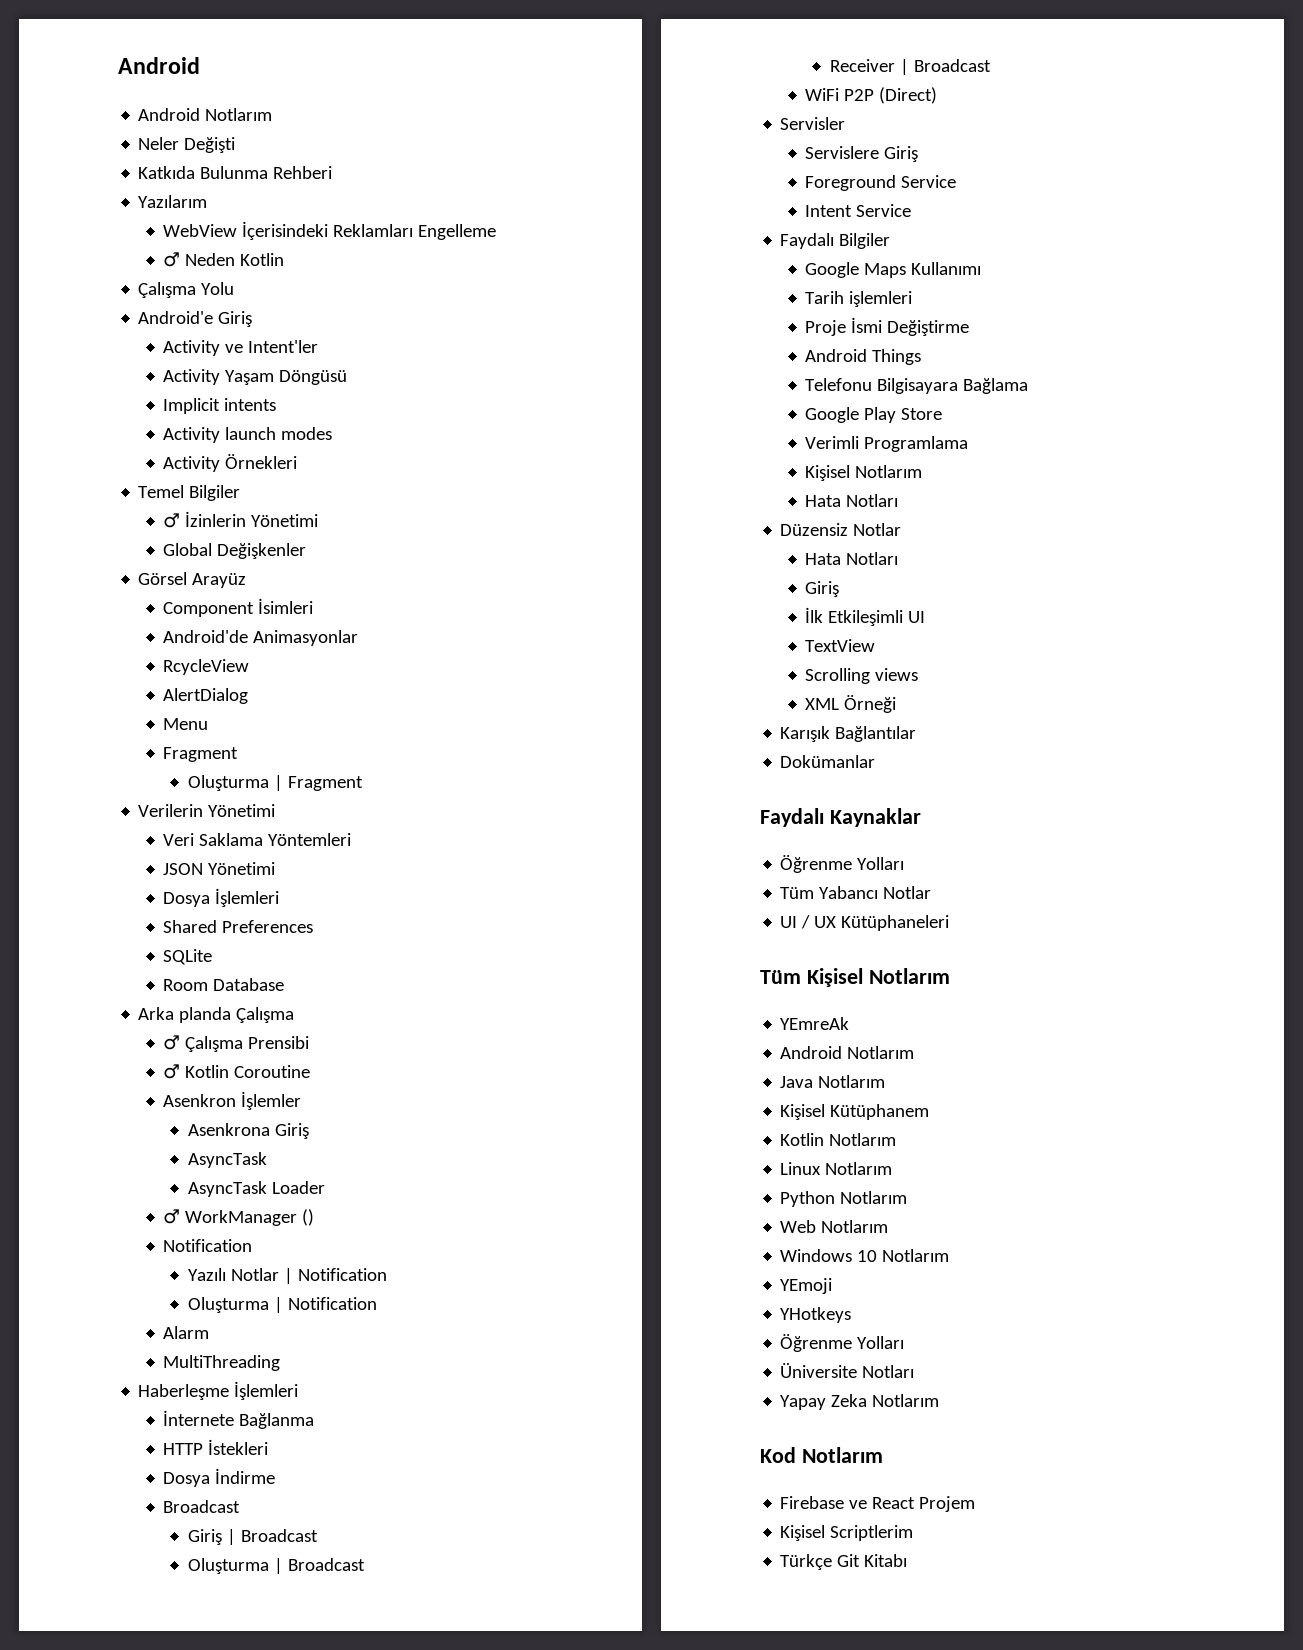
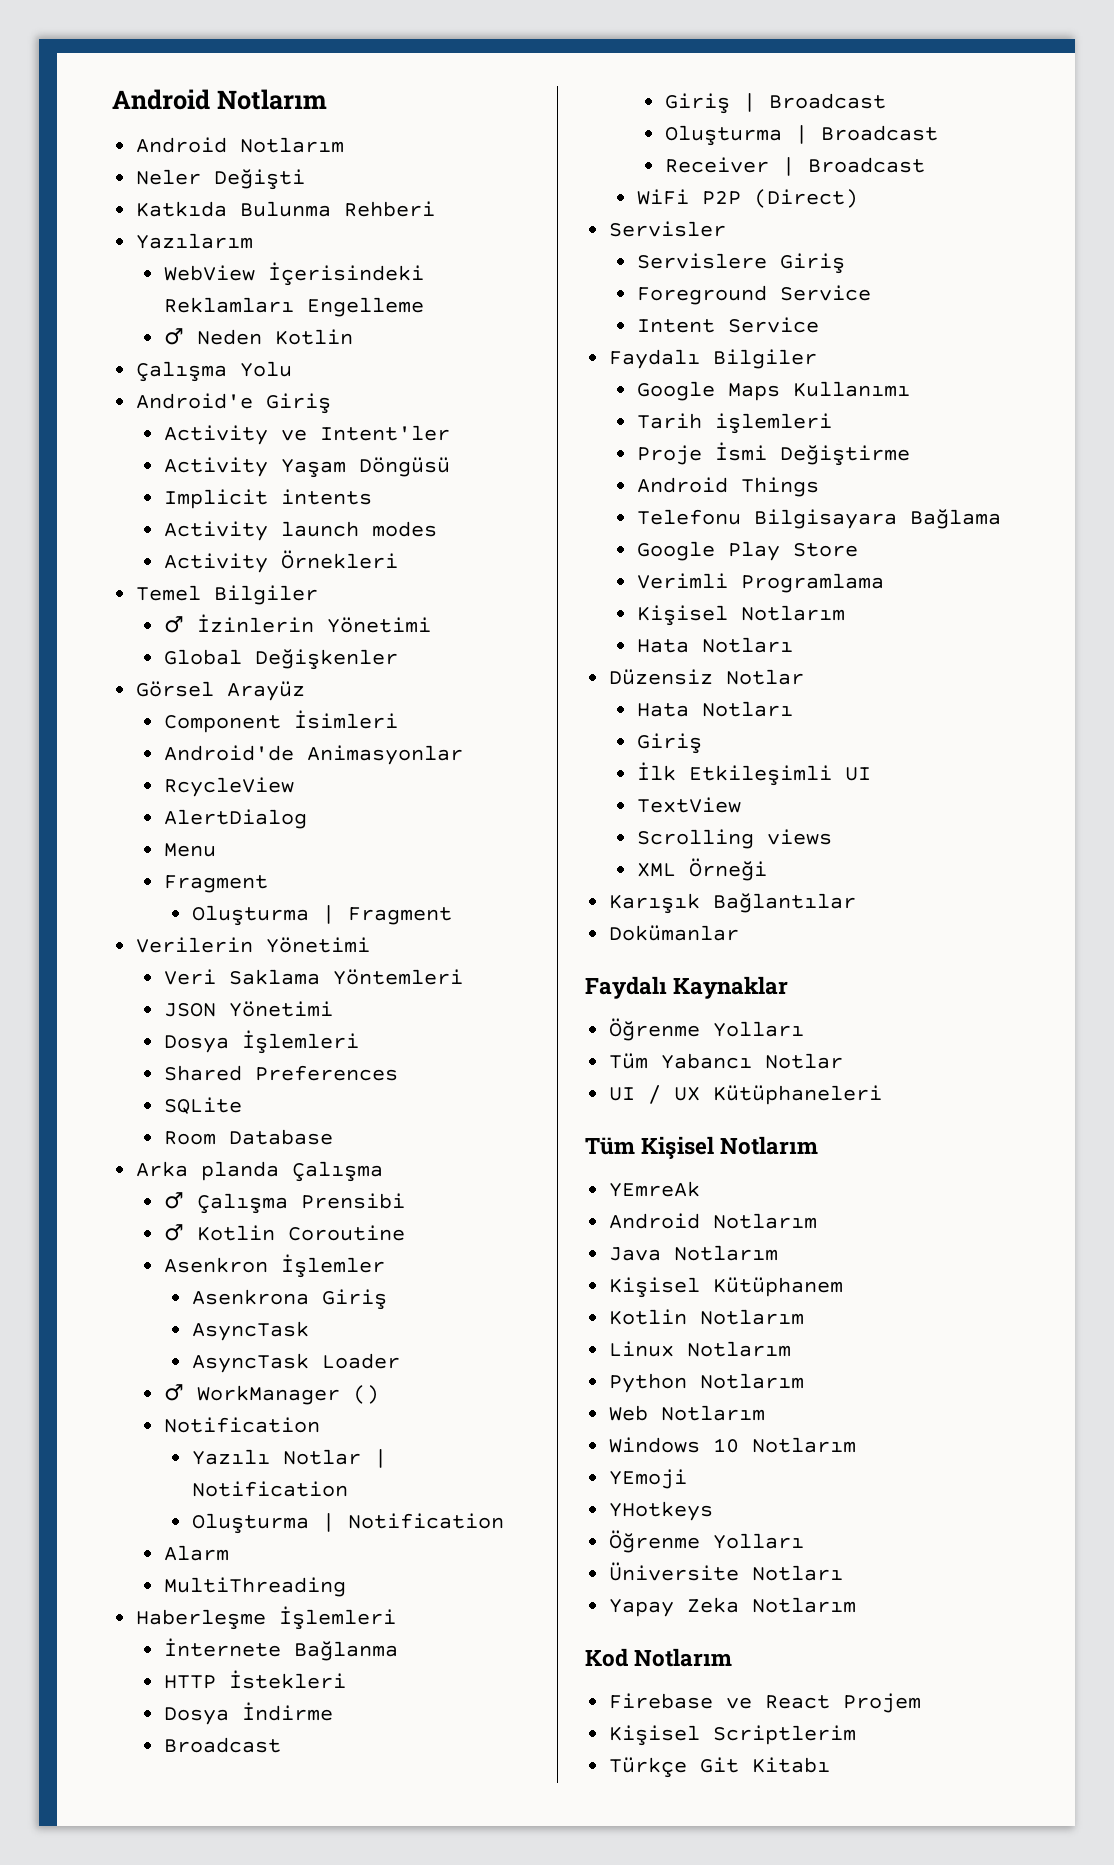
[118,57,200,74] Android -> [112,89,327,110] Android Notlarım

